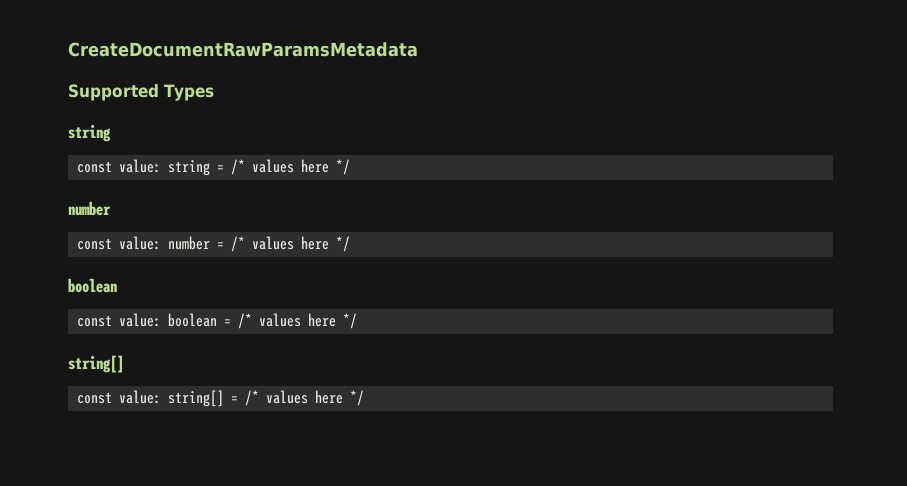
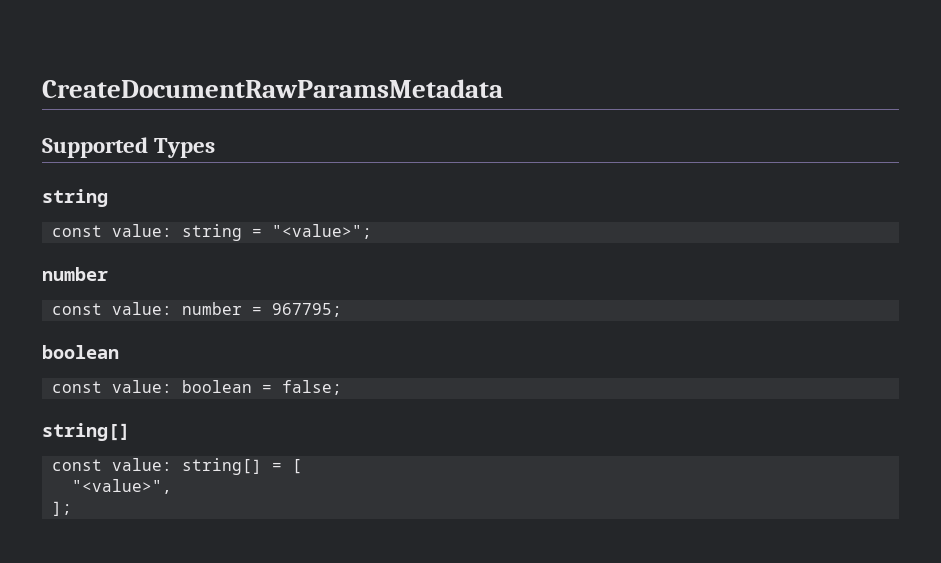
[231,159,350,175] /* values here */ -> [272,224,373,239] "<value>";
[231,236,350,252] /* values here */ -> [272,303,343,317] 967795;
[238,313,357,329] /* values here */ -> [282,380,343,395] false;
[245,390,364,406] /* values here */ -> [292,459,303,474] [72,479,173,494] [52,501,73,516] [ // "<value>", // ];

